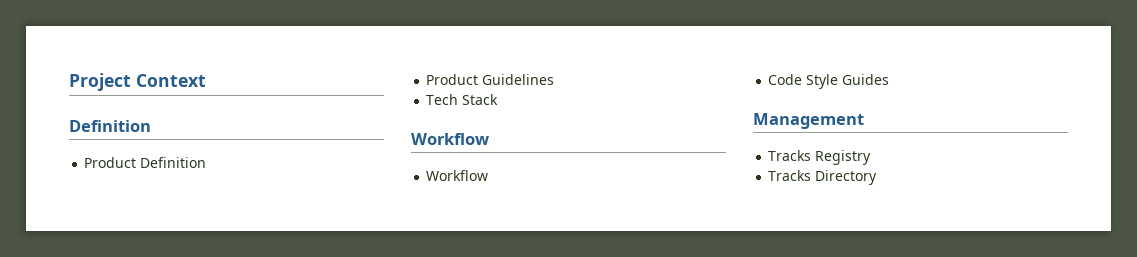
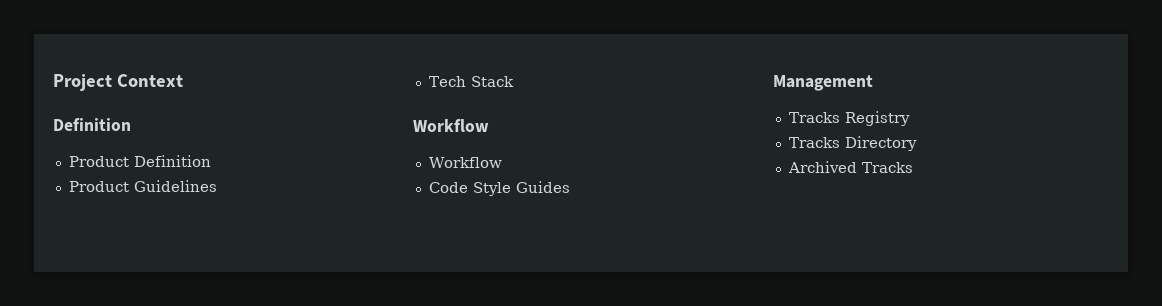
(878, 177) none -> [787,161,913,173] // Archived Tracks

